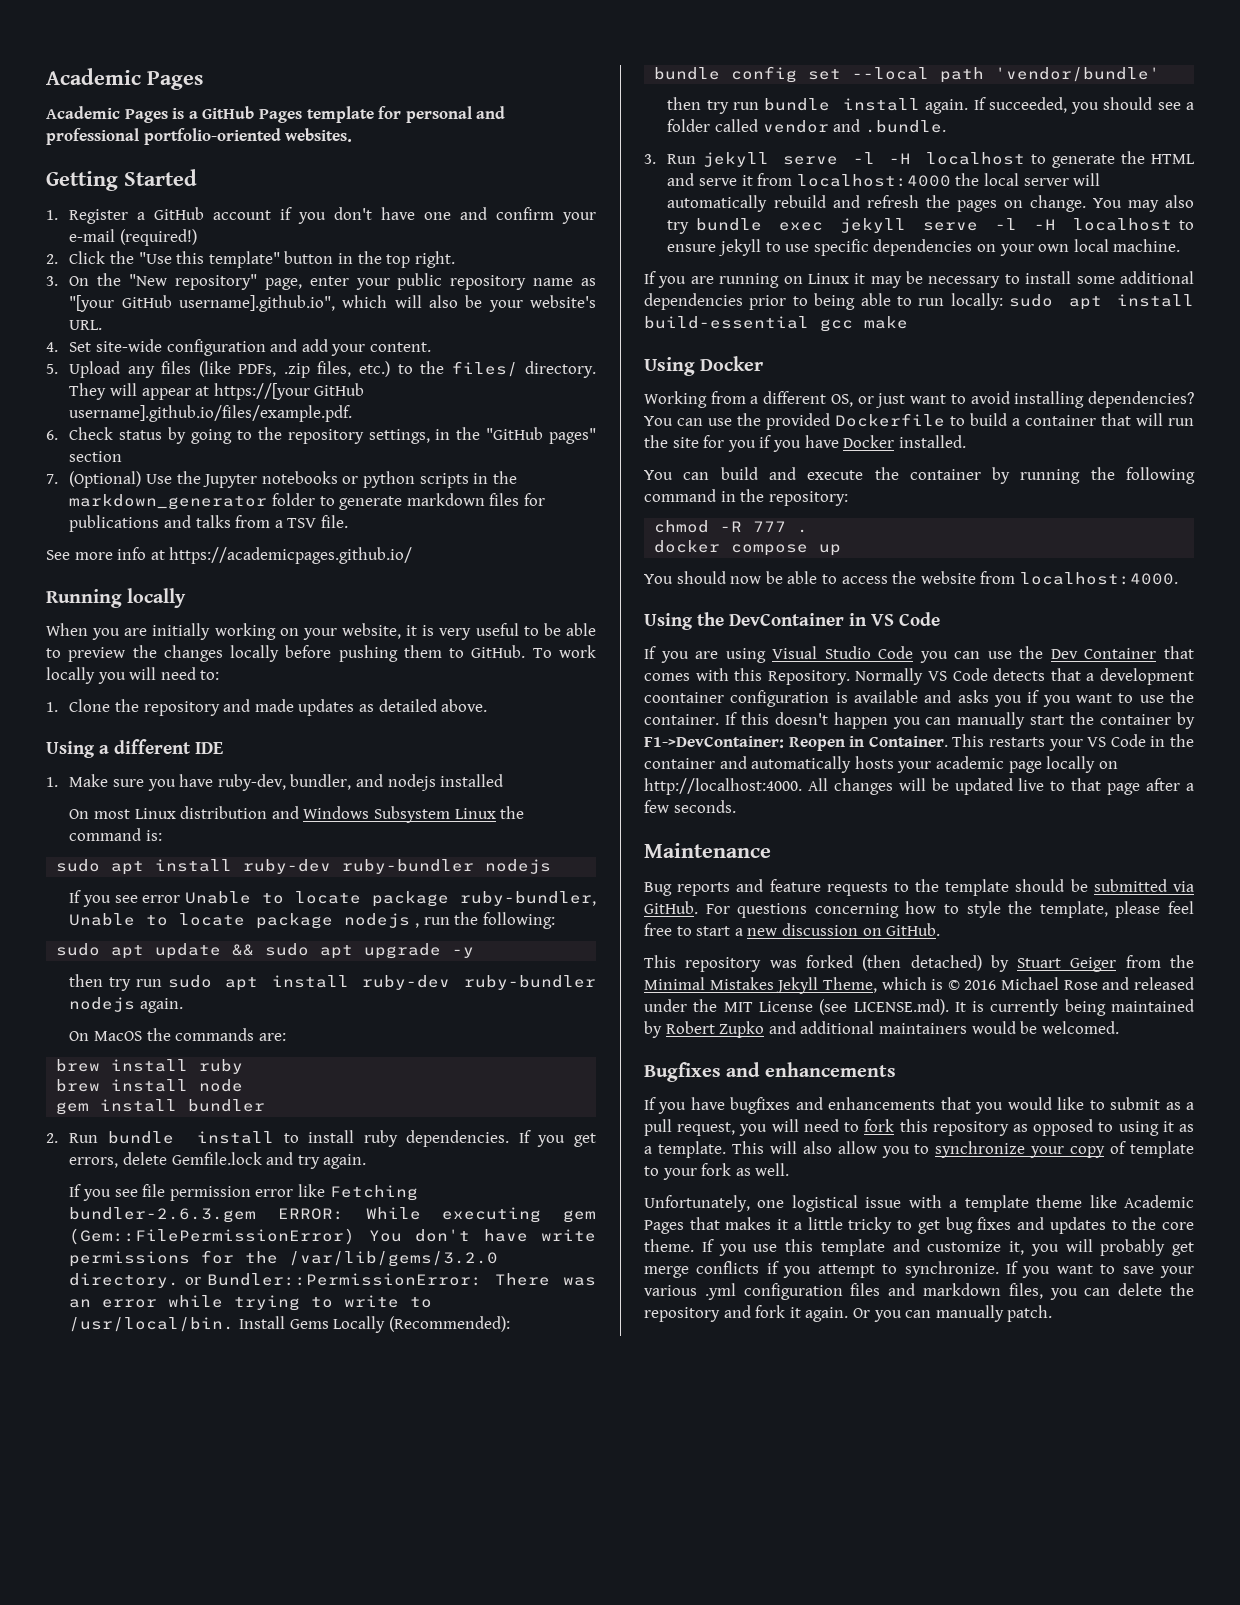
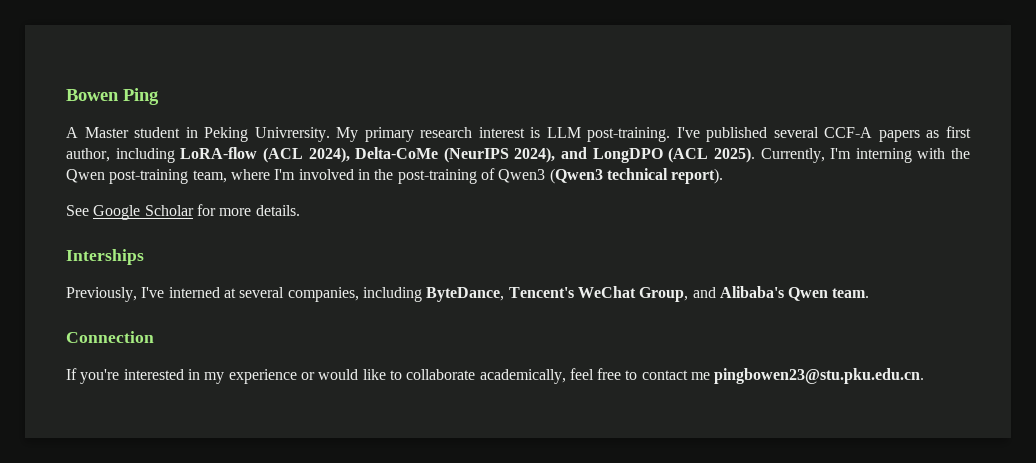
[46,68,203,90] [46,106,506,123] [46,128,353,145] [46,169,197,191] [46,207,596,224] [69,229,198,246] [46,251,455,268] [46,273,597,290] [69,295,596,312] [69,320,103,330] [46,339,432,356] [46,361,596,378] [69,383,365,400] [69,405,353,422] [46,427,596,444] [69,451,123,462] [46,471,517,488] [69,493,546,510] [69,515,349,532] [46,547,413,564] [46,588,187,608] [46,623,597,640] [46,645,596,662] [46,667,220,684] [46,699,488,716] [46,739,223,758] [46,774,504,791] [69,806,525,823] [69,828,163,841] [56,859,552,875] [69,890,596,907] [69,912,555,929] [56,943,475,959] [69,974,597,991] [69,997,184,1013] [69,1028,286,1041] [56,1059,244,1074] [56,1079,244,1092] [56,1099,266,1115] [46,1130,596,1147] [69,1152,367,1169] [69,1184,418,1201] [69,1207,596,1223] [69,1228,596,1245] [69,1250,499,1267] [69,1273,596,1288] [69,1295,433,1311] [69,1316,510,1333] [654,66,1161,83] [667,97,1194,114] [667,119,946,133] [644,151,1195,168] [667,173,1101,187] [667,195,1194,212] [667,218,1194,234] [667,239,1181,256] [644,271,1194,288] [644,293,1194,310] [644,316,908,332] [644,356,764,376] [644,391,1194,408] [644,413,1194,430] [644,435,966,452] [644,467,1195,484] [644,489,848,506] [654,520,809,533] [654,540,842,556] [644,571,1178,585] [644,612,940,630] [644,646,1194,663] [644,668,1194,685] [644,690,1194,707] [644,712,1195,729] [644,734,1194,751] [644,756,1118,773] [644,778,1194,795] [644,800,736,813] [644,843,771,858] [644,879,1194,896] [644,901,1194,918] [644,923,941,936] [644,955,1194,972] [644,977,1194,994] [644,999,1194,1016] [644,1021,1119,1038] [644,1062,896,1082] [644,1097,1194,1114] [644,1119,1194,1136] [644,1141,1194,1158] [644,1163,790,1180] [644,1195,1194,1212] [644,1217,1194,1234] [644,1239,1194,1256] [644,1261,1194,1278] [644,1283,1194,1300] [644,1305,1053,1322] Academic Pages // Academic Pages is a GitHub Pages template for personal and professional portfolio-oriented websites. // Getting Started // 1. Register a GitHub account if you don't have one and confirm your e-mail (required!) // 2. Click the "Use this template" button in the top right. // 3. On the "New repository" page, enter your public repository name as "[your GitHub username].github.io", which will also be your website's URL. // 4. Set site-wide configuration and add your content. // 5. Upload any files (like PDFs, .zip files, etc.) to the files/ directory. They will appear at https://[your GitHub username].github.io/files/example.pdf. // 6. Check status by going to the repository settings, in the "GitHub pages" section // 7. (Optional) Use the Jupyter notebooks or python scripts in the markdown_generator folder to generate markdown files for publications and talks from a TSV file. // See more info at https://academicpages.github.io/ // Running locally // When you are initially working on your website, it is very useful to be able to preview the changes locally before pushing them to GitHub. To work locally you will need to: // 1. Clone the repository and made updates as detailed above. // Using a different IDE // 1. Make sure you have ruby-dev, bundler, and nodejs installed // On most Linux distribution and Windows Subsystem Linux the command is: // sudo apt install ruby-dev ruby-bundler nodejs // If you see error Unable to locate package ruby-bundler, Unable to locate package nodejs , run the following: // sudo apt update && sudo apt upgrade -y // then try run sudo apt install ruby-dev ruby-bundler nodejs again. // On MacOS the commands are: // brew install ruby // brew install node // gem install bundler // 2. Run bundle install to install ruby dependencies. If you get errors, delete Gemfile.lock and try again. // If you see file permission error like Fetching bundler-2.6.3.gem ERROR: While executing gem (Gem::FilePermissionError) You don't have write permissions for the /var/lib/gems/3.2.0 directory. or Bundler::PermissionError: There was an error while trying to write to /usr/local/bin. Install Gems Locally (Recommended): // bundle config set --local path 'vendor/bundle' // then try run bundle install again. If succeeded, you should see a folder called vendor and .bundle. // 3. Run jekyll serve -l -H localhost to generate the HTML and serve it from localhost:4000 the local server will automatically rebuild and refresh the pages on change. You may also try bundle exec jekyll serve -l -H localhost to ensure jekyll to use specific dependencies on your own local machine. // If you are running on Linux it may be necessary to install some additional dependencies prior to being able to run locally: sudo apt install build-essential gcc make // Using Docker // Working from a different OS, or just want to avoid installing dependencies? You can use the provided Dockerfile to build a container that will run the site for you if you have Docker installed. // You can build and execute the container by running the following command in the repository: // chmod -R 777 . // docker compose up // You should now be able to access the website from localhost:4000. // Using the DevContainer in VS Code // If you are using Visual Studio Code you can use the Dev Container that comes with this Repository. Normally VS Code detects that a development coontainer configuration is available and asks you if you want to use the container. If this doesn't happen you can manually start the container by F1->DevContainer: Reopen in Container. This restarts your VS Code in the container and automatically hosts your academic page locally on http://localhost:4000. All changes will be updated live to that page after a few seconds. // Maintenance // Bug reports and feature requests to the template should be submitted via GitHub. For questions concerning how to style the template, please feel free to start a new discussion on GitHub. // This repository was forked (then detached) by Stuart Geiger from the Minimal Mistakes Jekyll Theme, which is © 2016 Michael Rose and released under the MIT License (see LICENSE.md). It is currently being maintained by Robert Zupko and additional maintainers would be welcomed. // Bugfixes and enhancements // If you have bugfixes and enhancements that you would like to submit as a pull request, you will need to fork this repository as opposed to using it as a template. This will also allow you to synchronize your copy of template to your fork as well. // Unfortunately, one logistical issue with a template theme like Academic Pages that makes it a little tricky to get bug fixes and updates to the core theme. If you use this template and customize it, you will probably get merge conflicts if you attempt to synchronize. If you want to save your various .yml configuration files and markdown files, you can delete the repository and fork it again. Or you can manually patch. -> [66,88,159,105] [66,126,971,142] [66,147,970,163] [66,168,724,184] [66,204,300,220] [66,249,144,265] [66,286,870,302] [66,331,154,343] [66,368,925,384] Bowen Ping // A Master student in Peking Univrersity. My primary research interest is LLM post-training. I've published several CCF-A papers as first author, including LoRA-flow (ACL 2024), Delta-CoMe (NeurIPS 2024), and LongDPO (ACL 2025). Currently, I'm interning with the Qwen post-training team, where I'm involved in the post-training of Qwen3 (Qwen3 technical report). // See Google Scholar for more details. // Interships // Previously, I've interned at several companies, including ByteDance, Tencent's WeChat Group, and Alibaba's Qwen team. // Connection // If you're interested in my experience or would like to collaborate academically, feel free to contact me pingbowen23@stu.pku.edu.cn.

